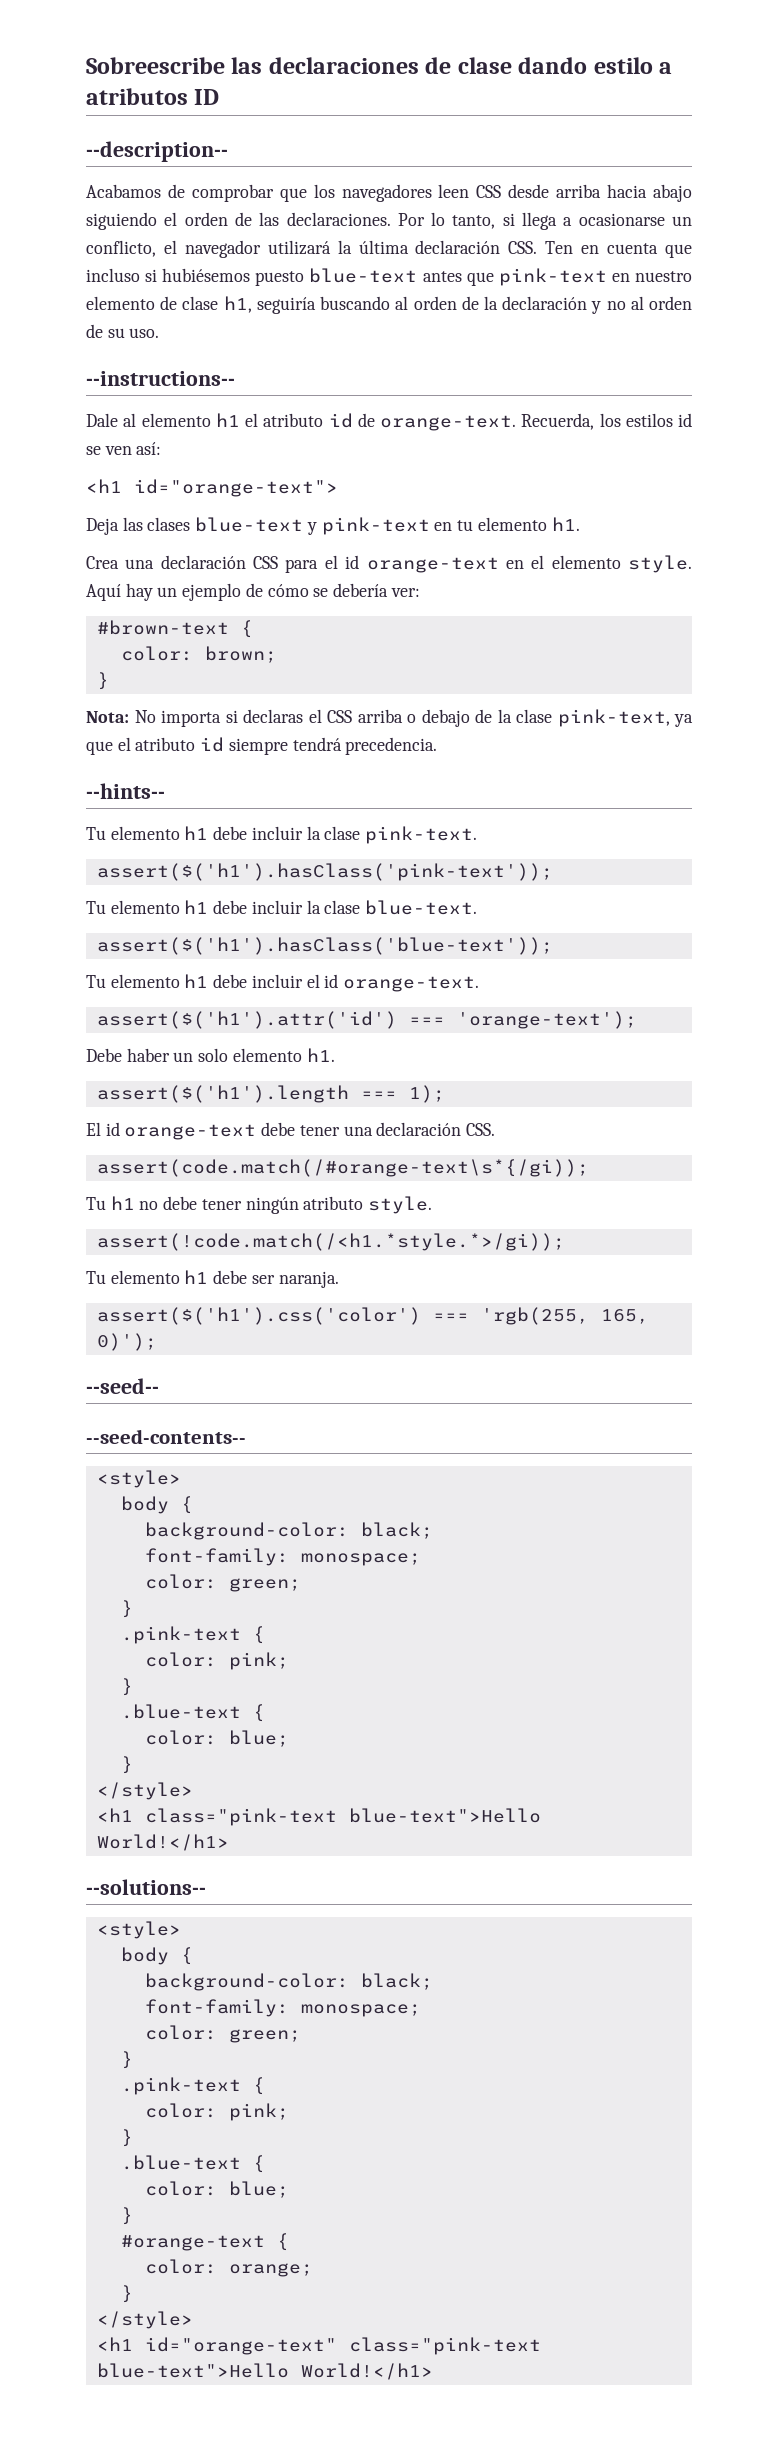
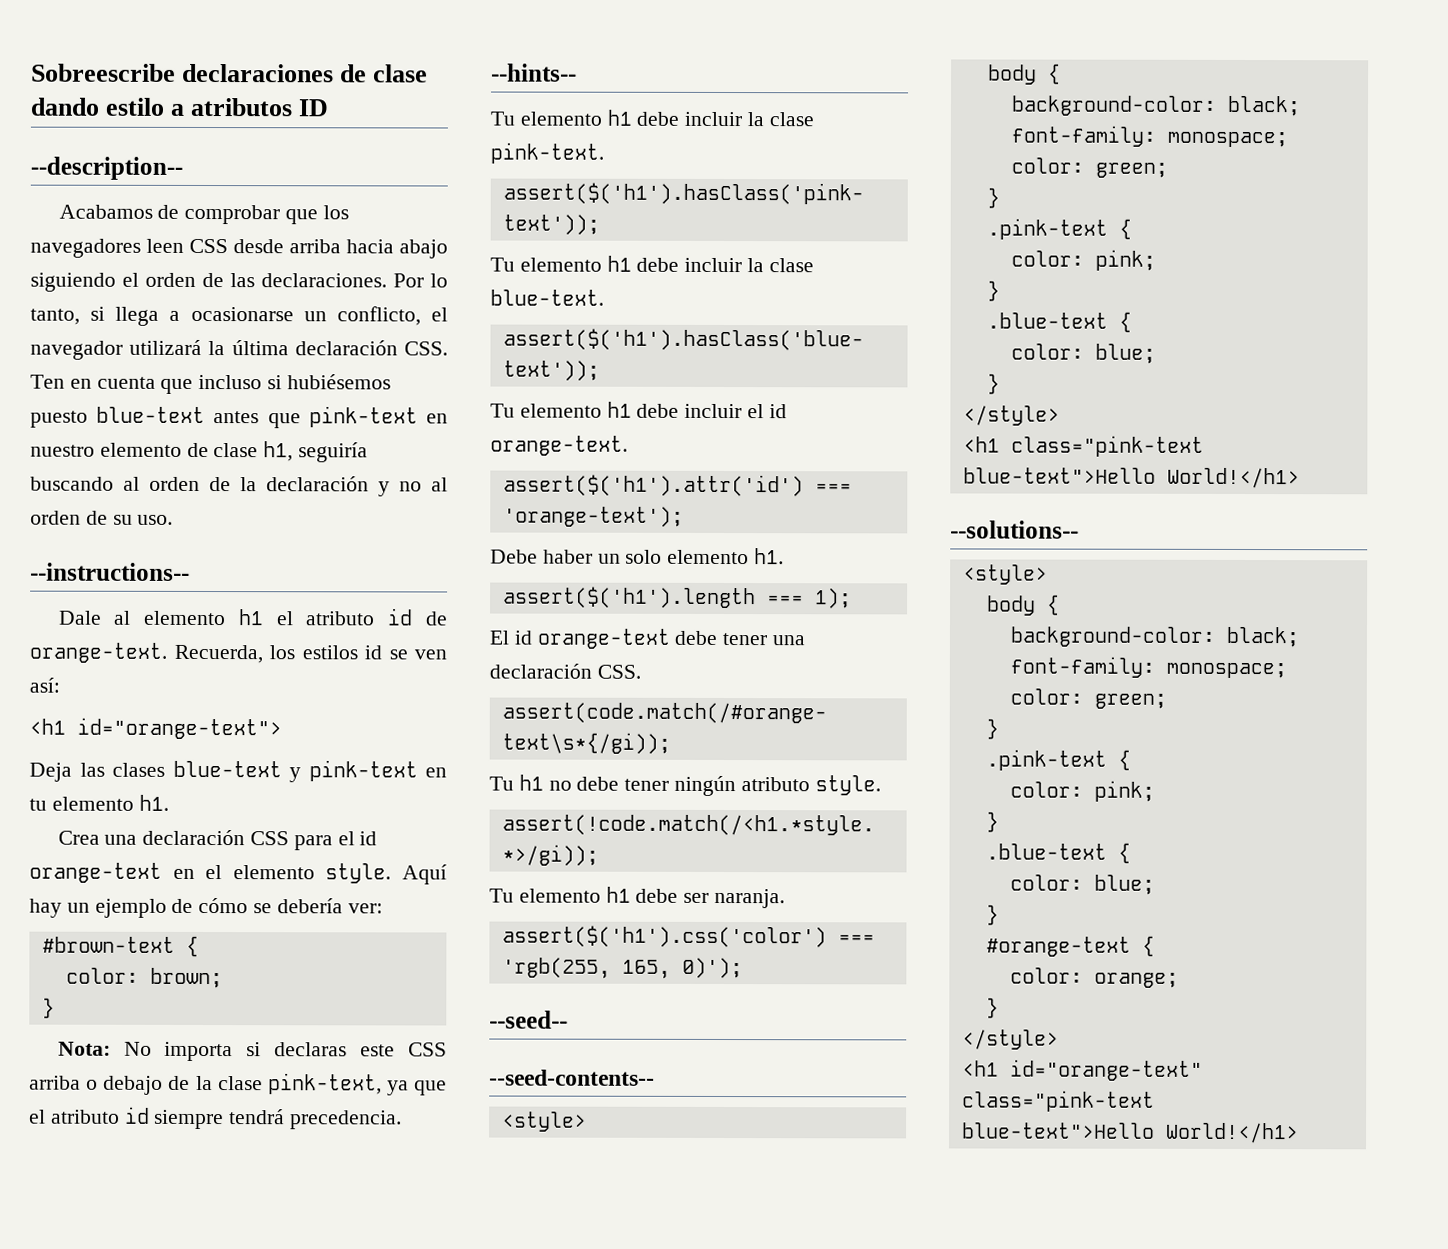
[231,57,263,74] las -> (176, 72) none
[308,709,322,723] el -> [360,1044,396,1057] este

